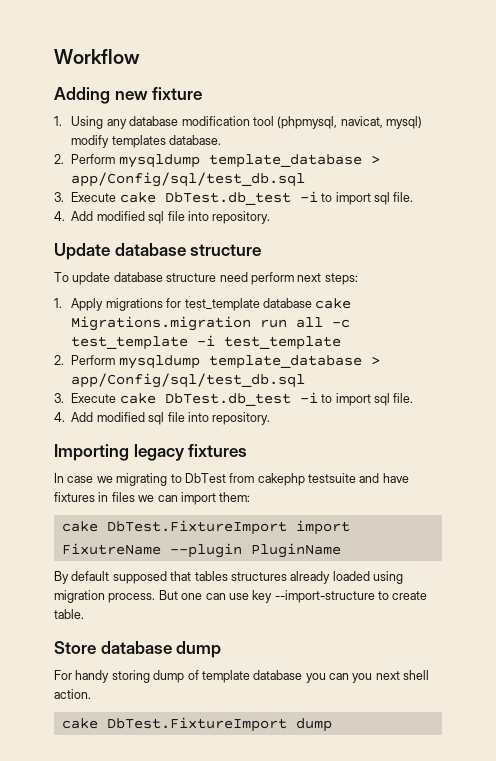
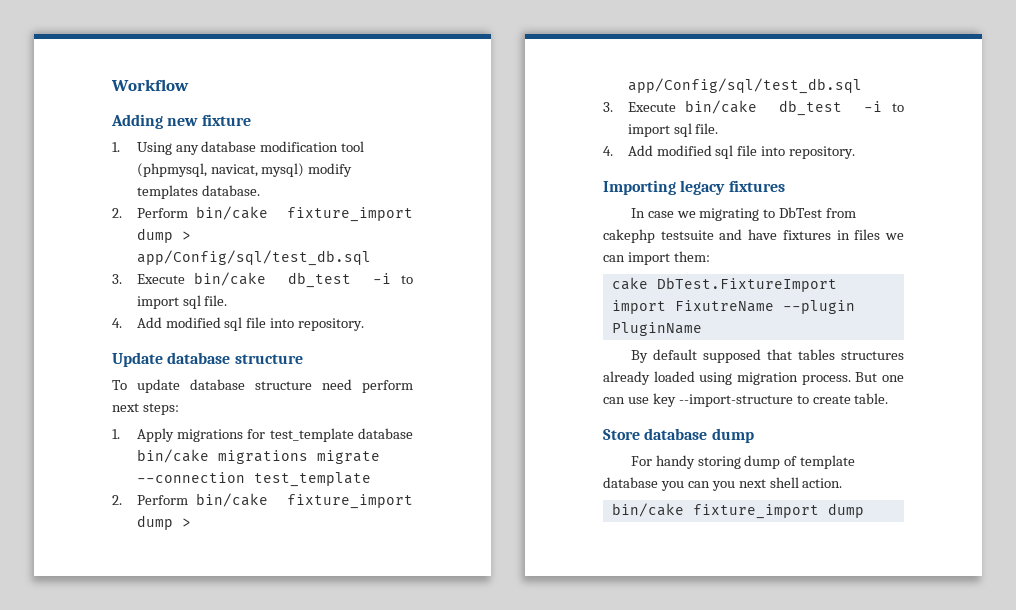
[118,154,380,168] [71,172,306,187] [54,192,291,205] mysqldump template_database > app/Config/sql/test_db.sql // 3. Execute cake DbTest.db_test -> [195,206,413,222] [136,228,191,243] [136,250,371,266] [112,272,352,288] bin/cake fixture_import dump > app/Config/sql/test_db.sql // 3. Execute bin/cake db_test
[315,298,352,309] [71,316,351,331] [71,335,216,350] cake Migrations.migration run all -c test_template -i -> [136,449,380,464] [136,472,245,483] bin/cake migrations migrate --connection
[118,355,380,369] [71,373,306,388] [54,393,291,406] mysqldump template_database > app/Config/sql/test_db.sql // 3. Execute cake DbTest.db_test -> [195,493,413,509] [136,515,191,530] [627,78,862,94] [603,100,843,116] bin/cake fixture_import dump > app/Config/sql/test_db.sql // 3. Execute bin/cake db_test
[61,717,287,732] cake DbTest.FixtureImport -> [611,503,819,519] bin/cake fixture_import

